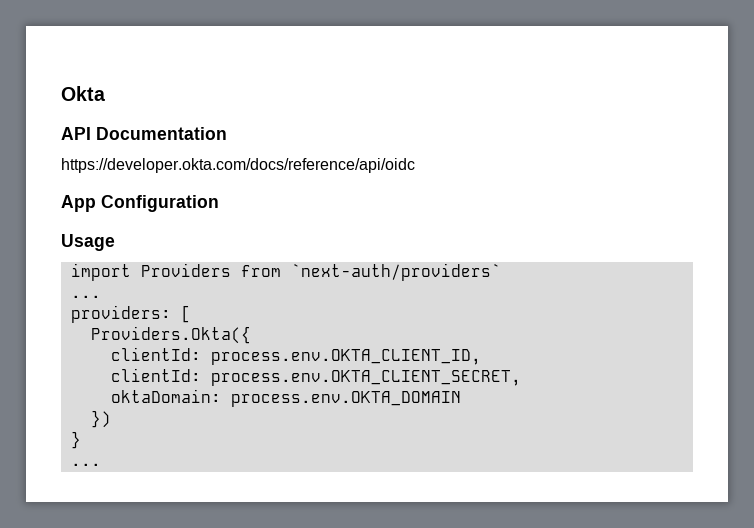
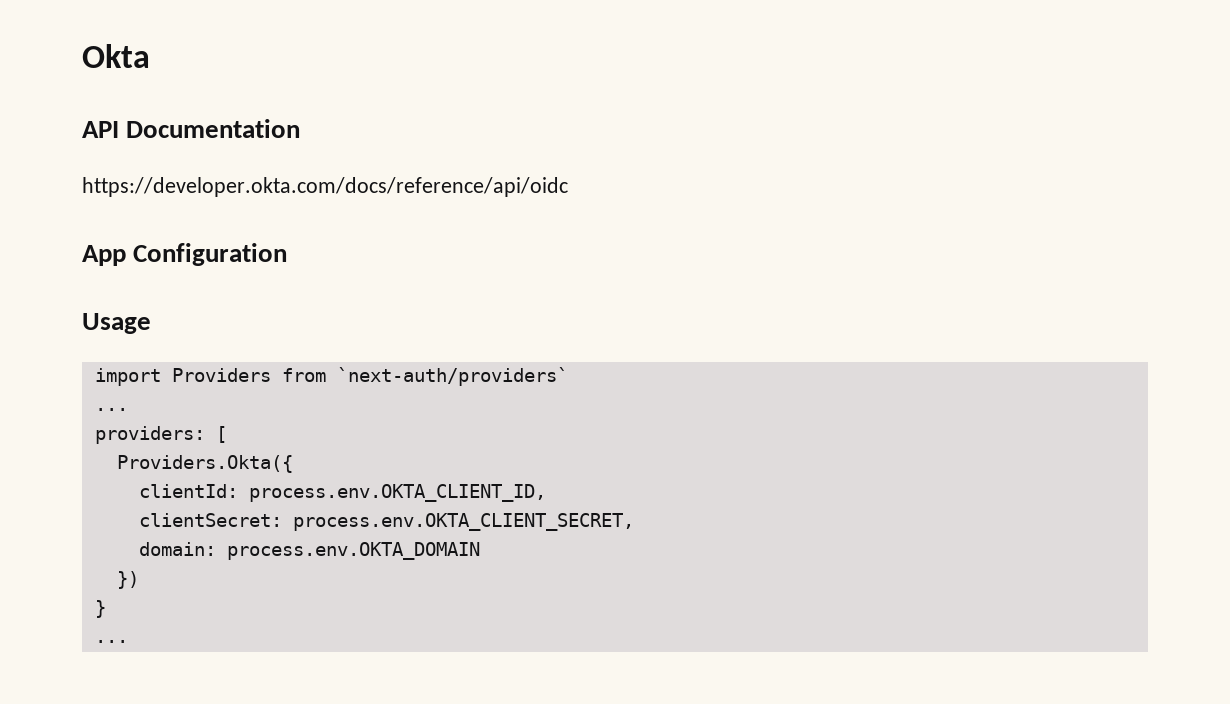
[110,368,201,382] clientId: -> [138,513,282,527] clientSecret:
[110,389,221,403] oktaDomain: -> [138,542,216,556] domain:

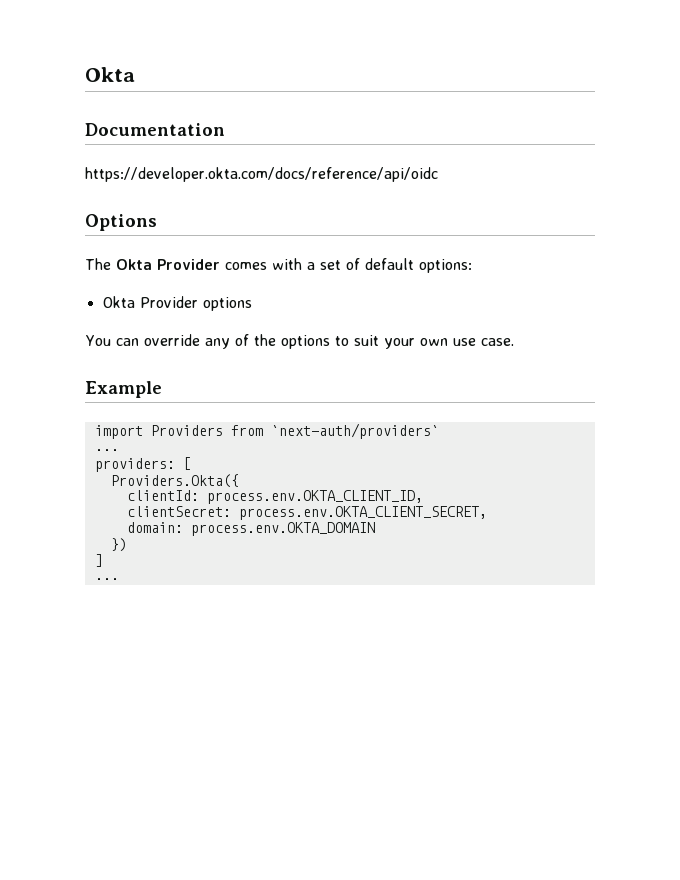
[82,121,119,138] API -> (135, 74) none
[82,243,288,266] [82,313,151,334] App Configuration // Usage -> [85,214,157,231] [85,258,472,273] [102,296,252,311] [85,334,514,349] [85,381,162,398] Options // The Okta Provider comes with a set of default options: // Okta Provider options // You can override any of the options to suit your own use case. // Example
[94,600,106,618] } -> [94,554,103,567] ]

